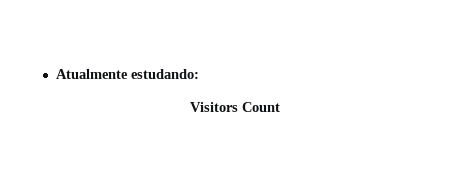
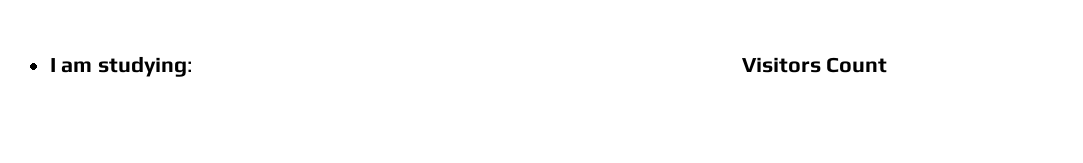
[55,69,199,79] Atualmente estudando: -> [49,56,194,77] I am studying:

